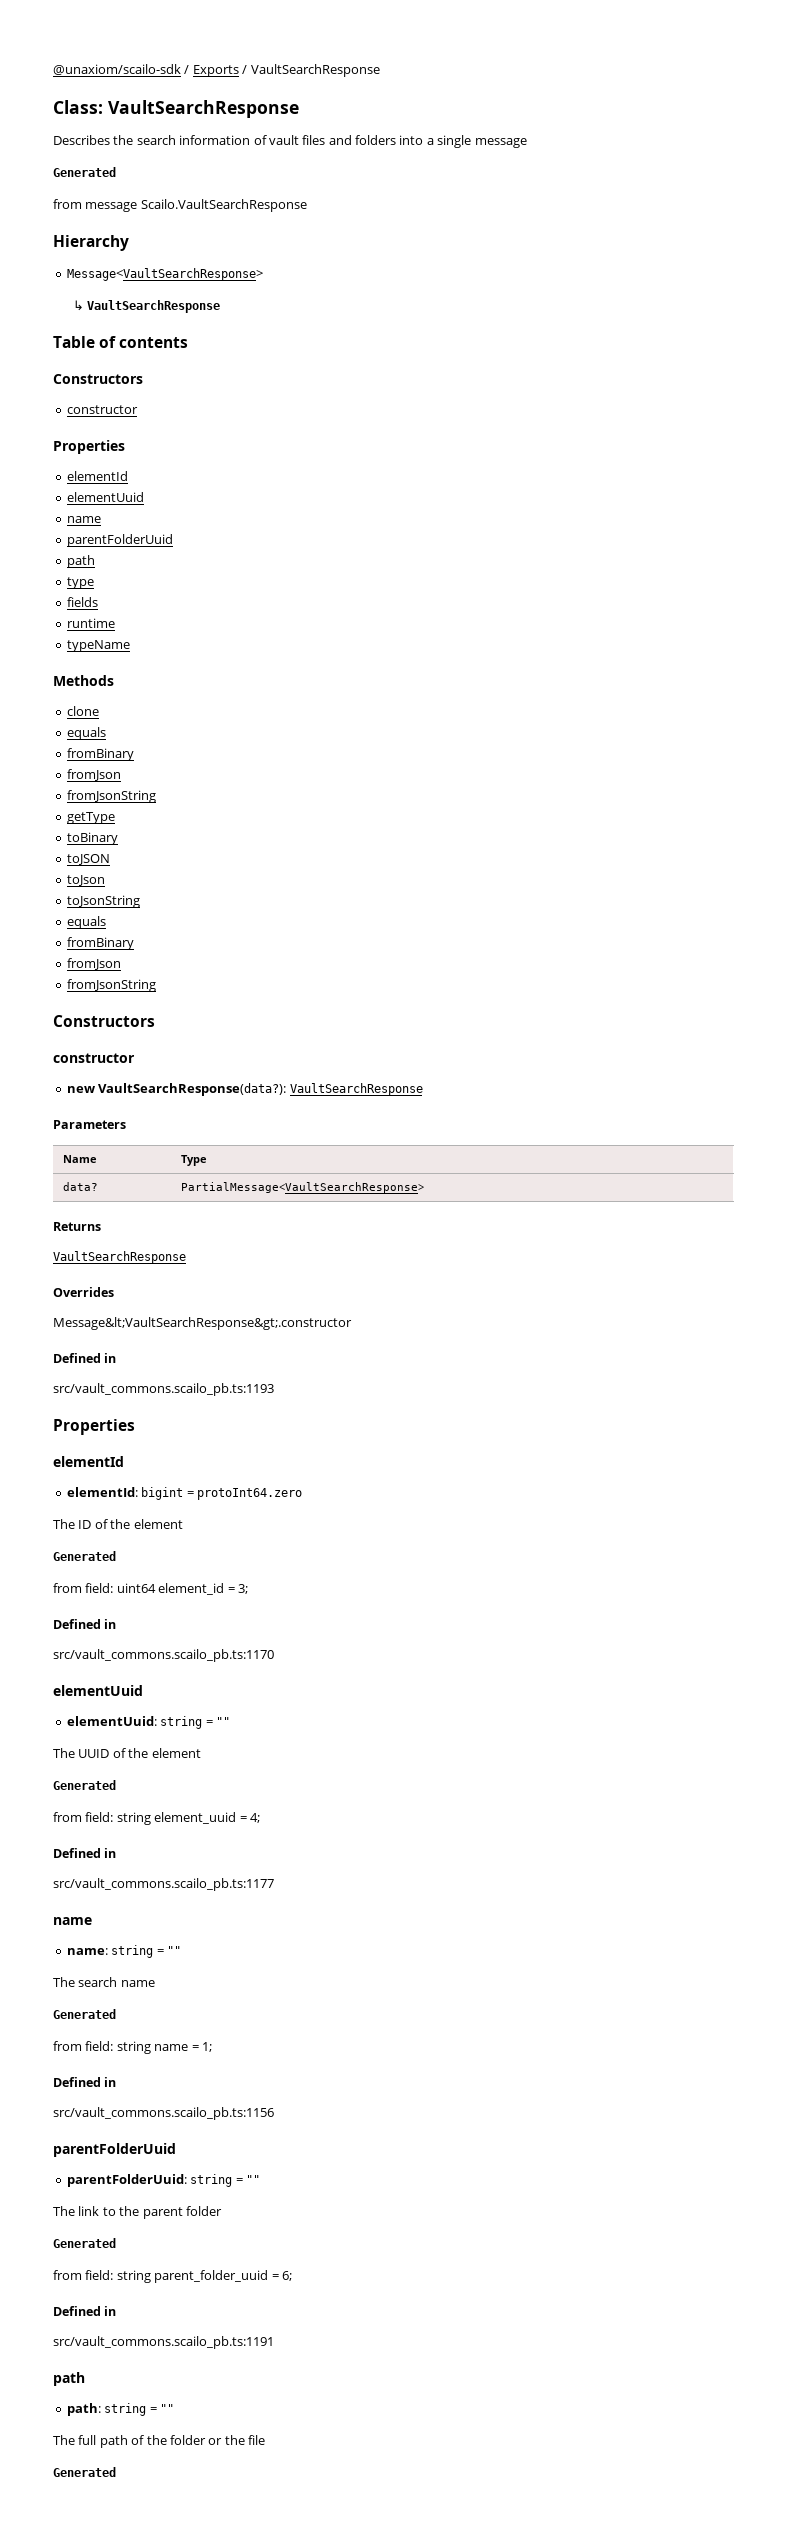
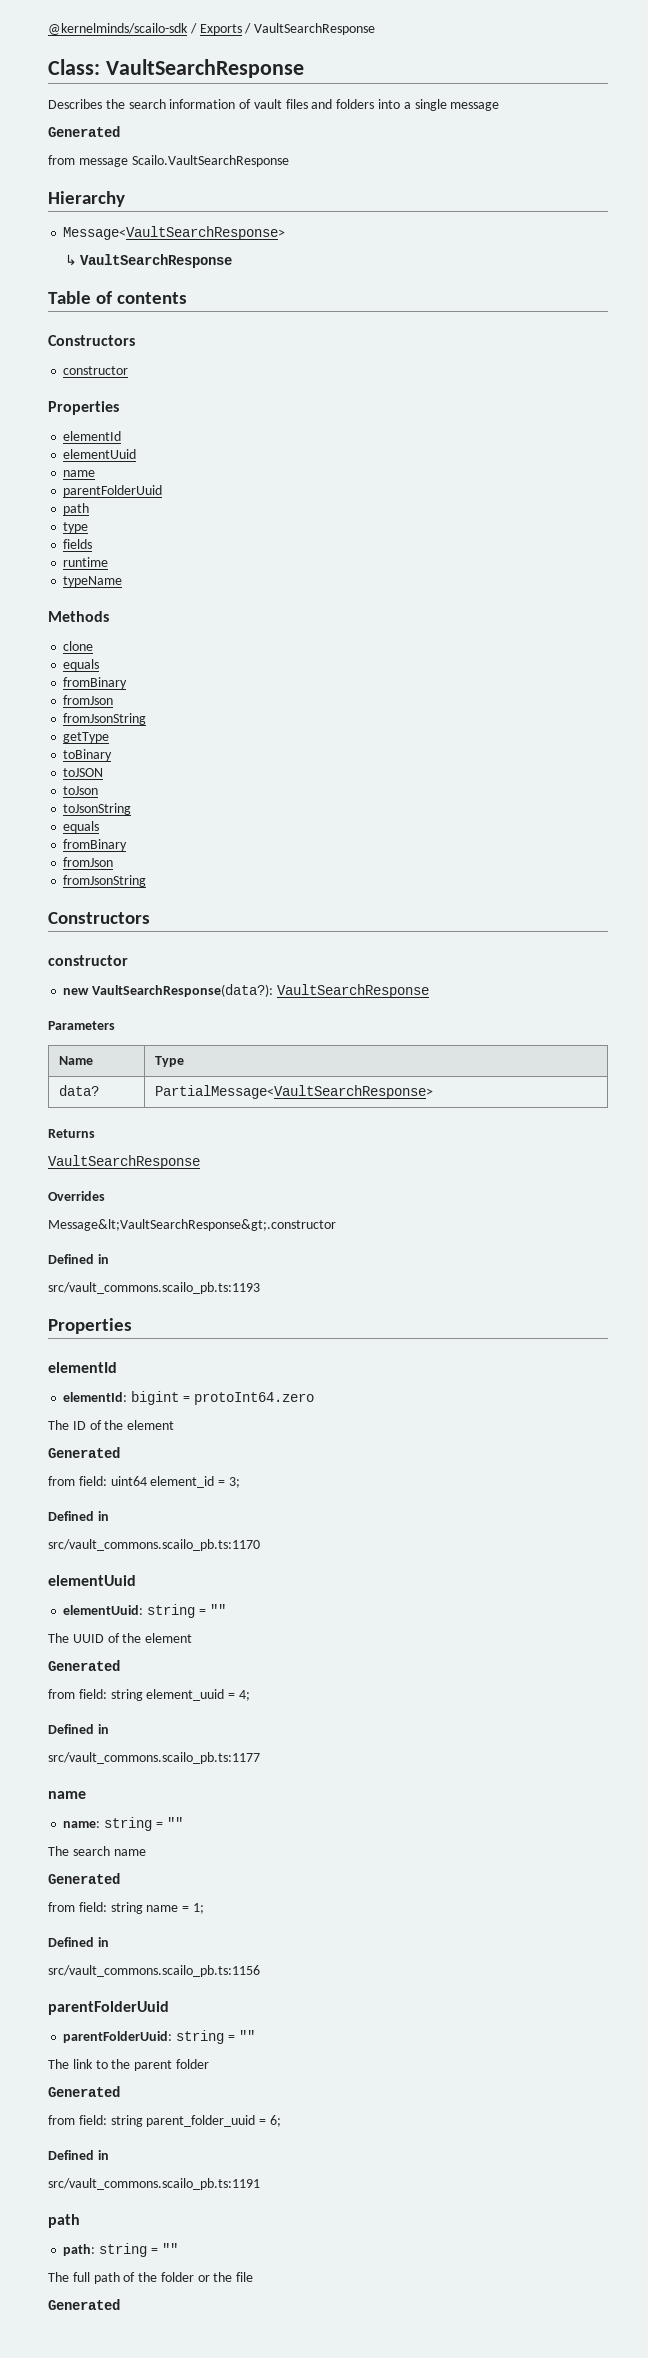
[53,64,181,75] @unaxiom/scailo-sdk -> [48,23,188,35] @kernelminds/scailo-sdk

